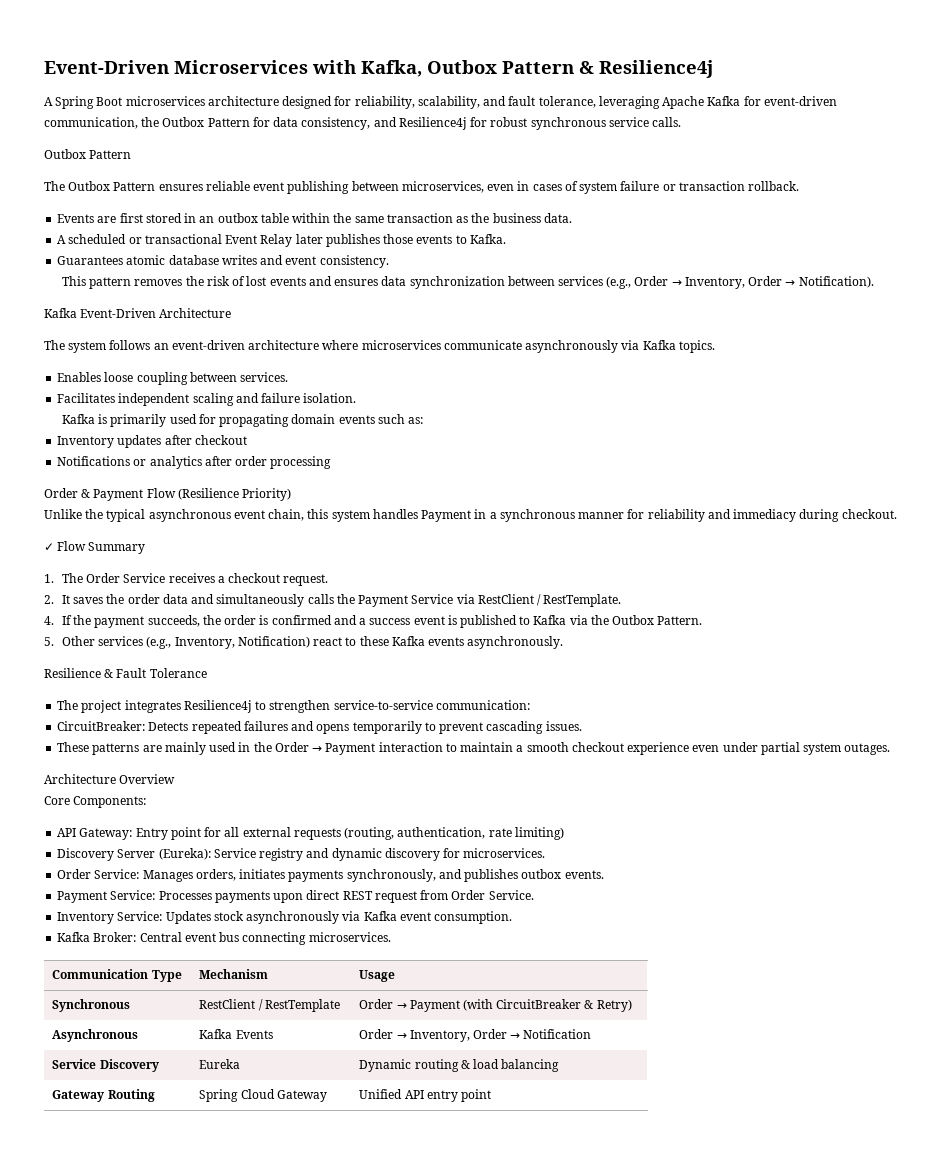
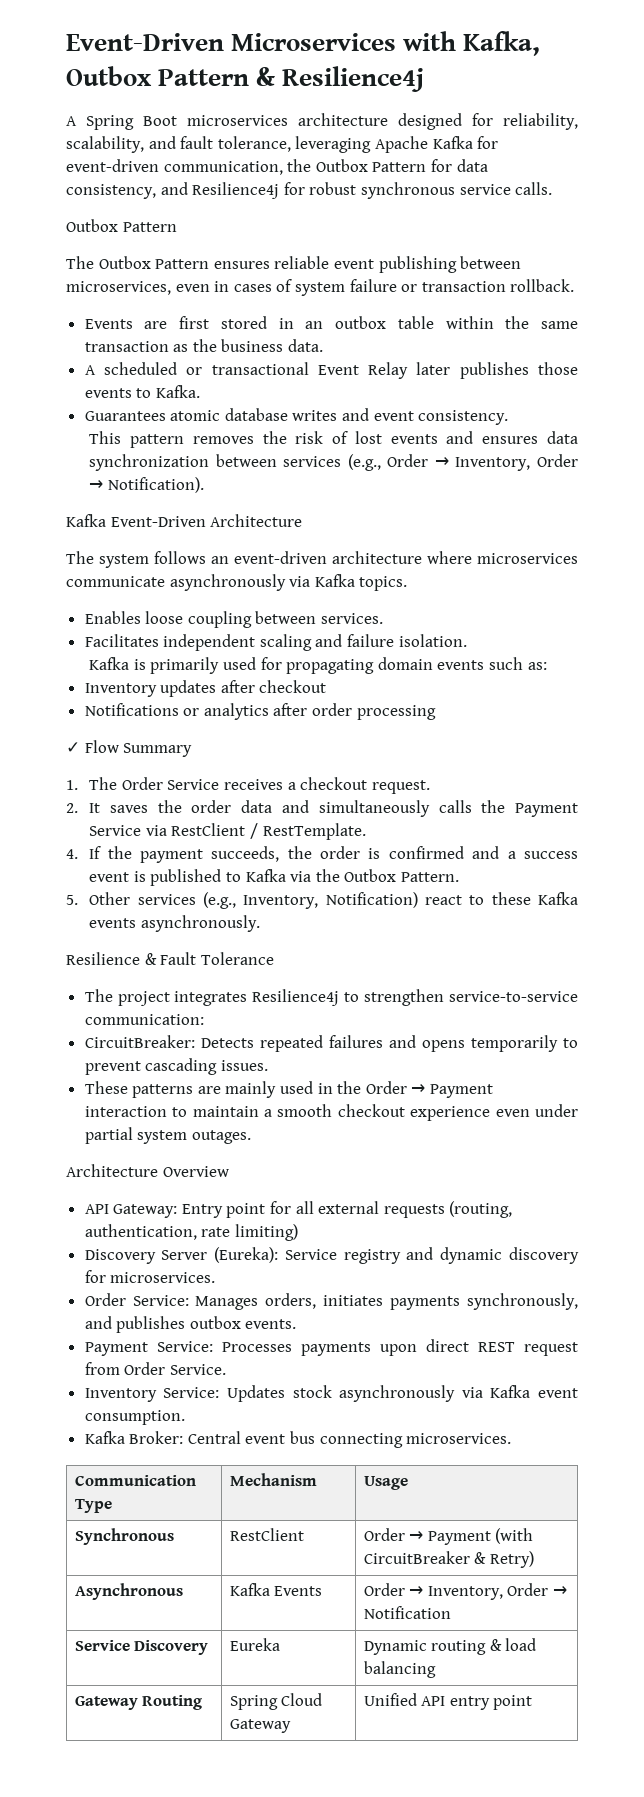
[44,488,292,501] [44,509,897,522] // Order & Payment Flow (Resilience Priority) // Unlike the typical asynchronous event chain, this system handles Payment in a synchronous manner for reliability and immediacy during checkout. -> (436, 712) none
[44,796,147,808] // Core Components: -> (229, 1171) none
[258,999,340,1012] / RestTemplate -> (304, 1534) none

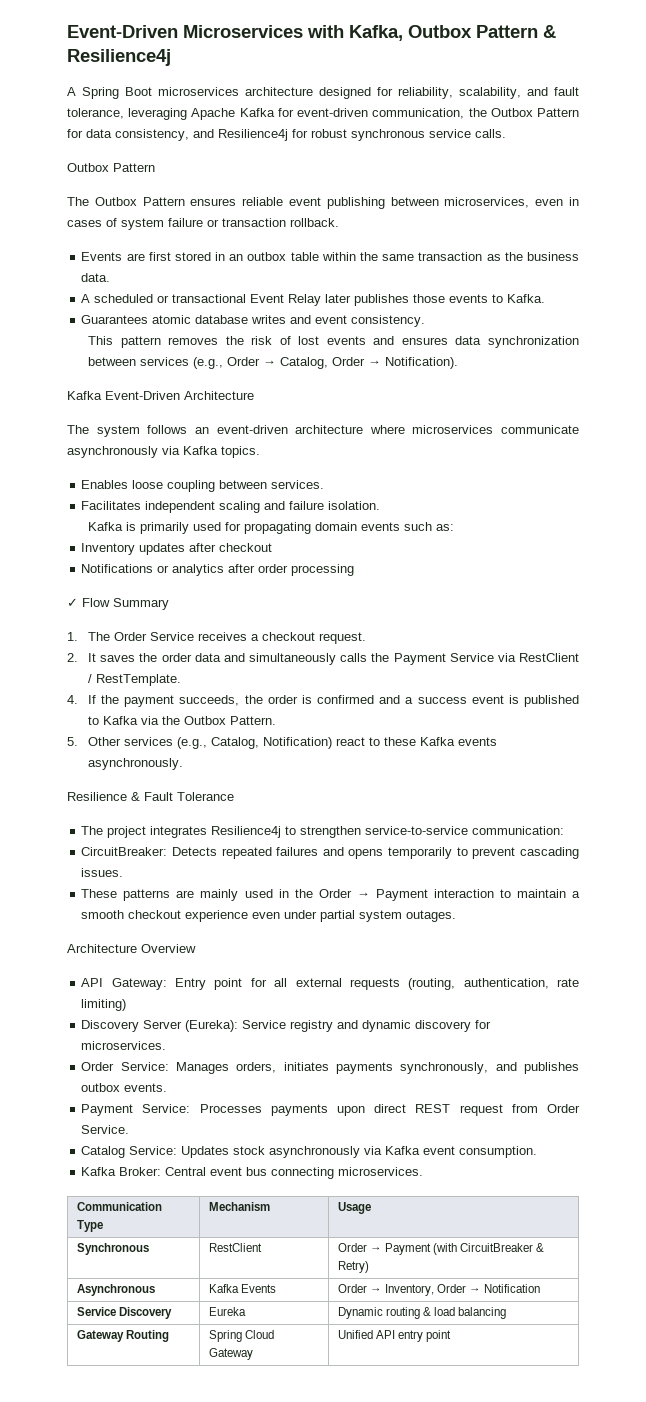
[455,457,531,471] Inventory, -> [280,357,329,369] Catalog,
[243,895,319,909] Inventory, -> [211,737,260,749] Catalog,
[84,1388,157,1402] Inventory -> [81,1146,126,1158] Catalog

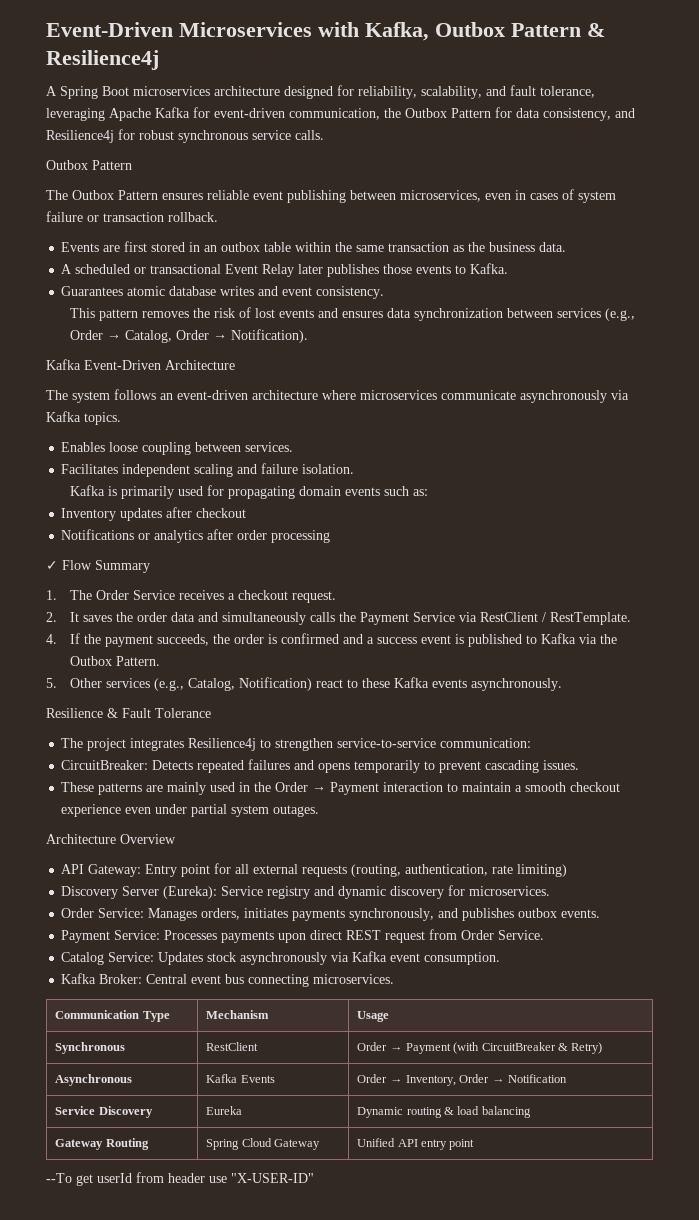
(452, 1336) none -> [46,1172,314,1186] // --To get userId from header use "X-USER-ID"

